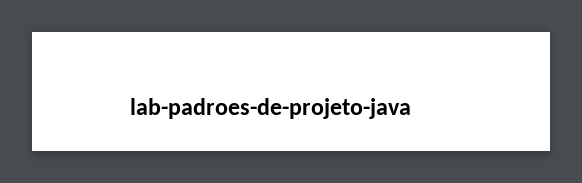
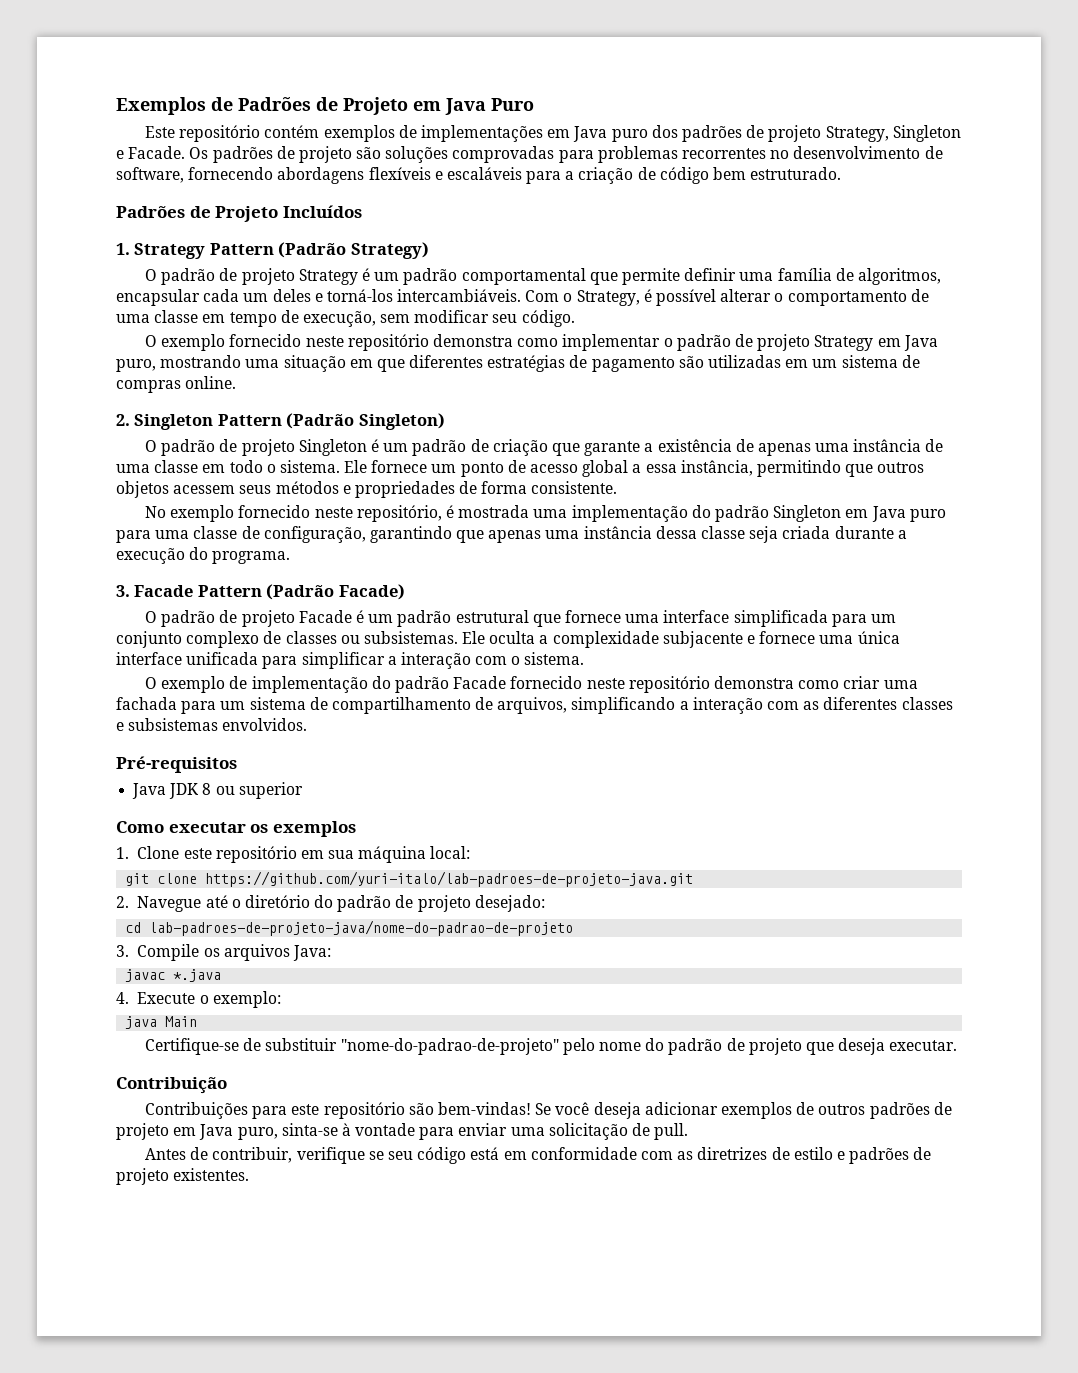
[130,98,411,119] lab-padroes-de-projeto-java -> [116,97,534,115] [145,125,961,142] [116,146,943,163] [116,167,842,184] [116,205,362,222] [116,242,429,259] [145,268,941,285] [116,289,929,306] [116,310,575,327] [145,334,938,351] [116,355,920,372] [116,376,237,393] [116,413,445,430] [145,439,944,456] [116,460,925,477] [116,481,618,498] [145,505,946,522] [116,526,907,543] [116,547,291,564] [116,584,405,600] [145,610,896,627] [116,631,900,648] [116,652,585,669] [145,676,918,693] [116,697,953,714] [116,718,308,731] [116,756,237,773] [132,782,303,799] [116,821,356,837] [116,846,471,863] [125,871,694,887] [116,895,545,912] [125,920,574,936] [116,944,331,961] [125,969,222,982] [116,991,281,1008] [125,1016,198,1029] [145,1038,958,1055] [116,1077,227,1094] [145,1102,952,1119] [116,1123,689,1140] [145,1147,932,1164] [116,1168,250,1185] Exemplos de Padrões de Projeto em Java Puro // Este repositório contém exemplos de implementações em Java puro dos padrões de projeto Strategy, Singleton e Facade. Os padrões de projeto são soluções comprovadas para problemas recorrentes no desenvolvimento de software, fornecendo abordagens flexíveis e escaláveis para a criação de código bem estruturado. // Padrões de Projeto Incluídos // 1. Strategy Pattern (Padrão Strategy) // O padrão de projeto Strategy é um padrão comportamental que permite definir uma família de algoritmos, encapsular cada um deles e torná-los intercambiáveis. Com o Strategy, é possível alterar o comportamento de uma classe em tempo de execução, sem modificar seu código. // O exemplo fornecido neste repositório demonstra como implementar o padrão de projeto Strategy em Java puro, mostrando uma situação em que diferentes estratégias de pagamento são utilizadas em um sistema de compras online. // 2. Singleton Pattern (Padrão Singleton) // O padrão de projeto Singleton é um padrão de criação que garante a existência de apenas uma instância de uma classe em todo o sistema. Ele fornece um ponto de acesso global a essa instância, permitindo que outros objetos acessem seus métodos e propriedades de forma consistente. // No exemplo fornecido neste repositório, é mostrada uma implementação do padrão Singleton em Java puro para uma classe de configuração, garantindo que apenas uma instância dessa classe seja criada durante a execução do programa. // 3. Facade Pattern (Padrão Facade) // O padrão de projeto Facade é um padrão estrutural que fornece uma interface simplificada para um conjunto complexo de classes ou subsistemas. Ele oculta a complexidade subjacente e fornece uma única interface unificada para simplificar a interação com o sistema. // O exemplo de implementação do padrão Facade fornecido neste repositório demonstra como criar uma fachada para um sistema de compartilhamento de arquivos, simplificando a interação com as diferentes classes e subsistemas envolvidos. // Pré-requisitos // Java JDK 8 ou superior // Como executar os exemplos // 1. Clone este repositório em sua máquina local: // git clone https://github.com/yuri-italo/lab-padroes-de-projeto-java.git // 2. Navegue até o diretório do padrão de projeto desejado: // cd lab-padroes-de-projeto-java/nome-do-padrao-de-projeto // 3. Compile os arquivos Java: // javac *.java // 4. Execute o exemplo: // java Main // Certifique-se de substituir "nome-do-padrao-de-projeto" pelo nome do padrão de projeto que deseja executar. // Contribuição // Contribuições para este repositório são bem-vindas! Se você deseja adicionar exemplos de outros padrões de projeto em Java puro, sinta-se à vontade para enviar uma solicitação de pull. // Antes de contribuir, verifique se seu código está em conformidade com as diretrizes de estilo e padrões de projeto existentes.

